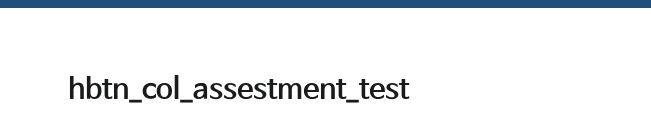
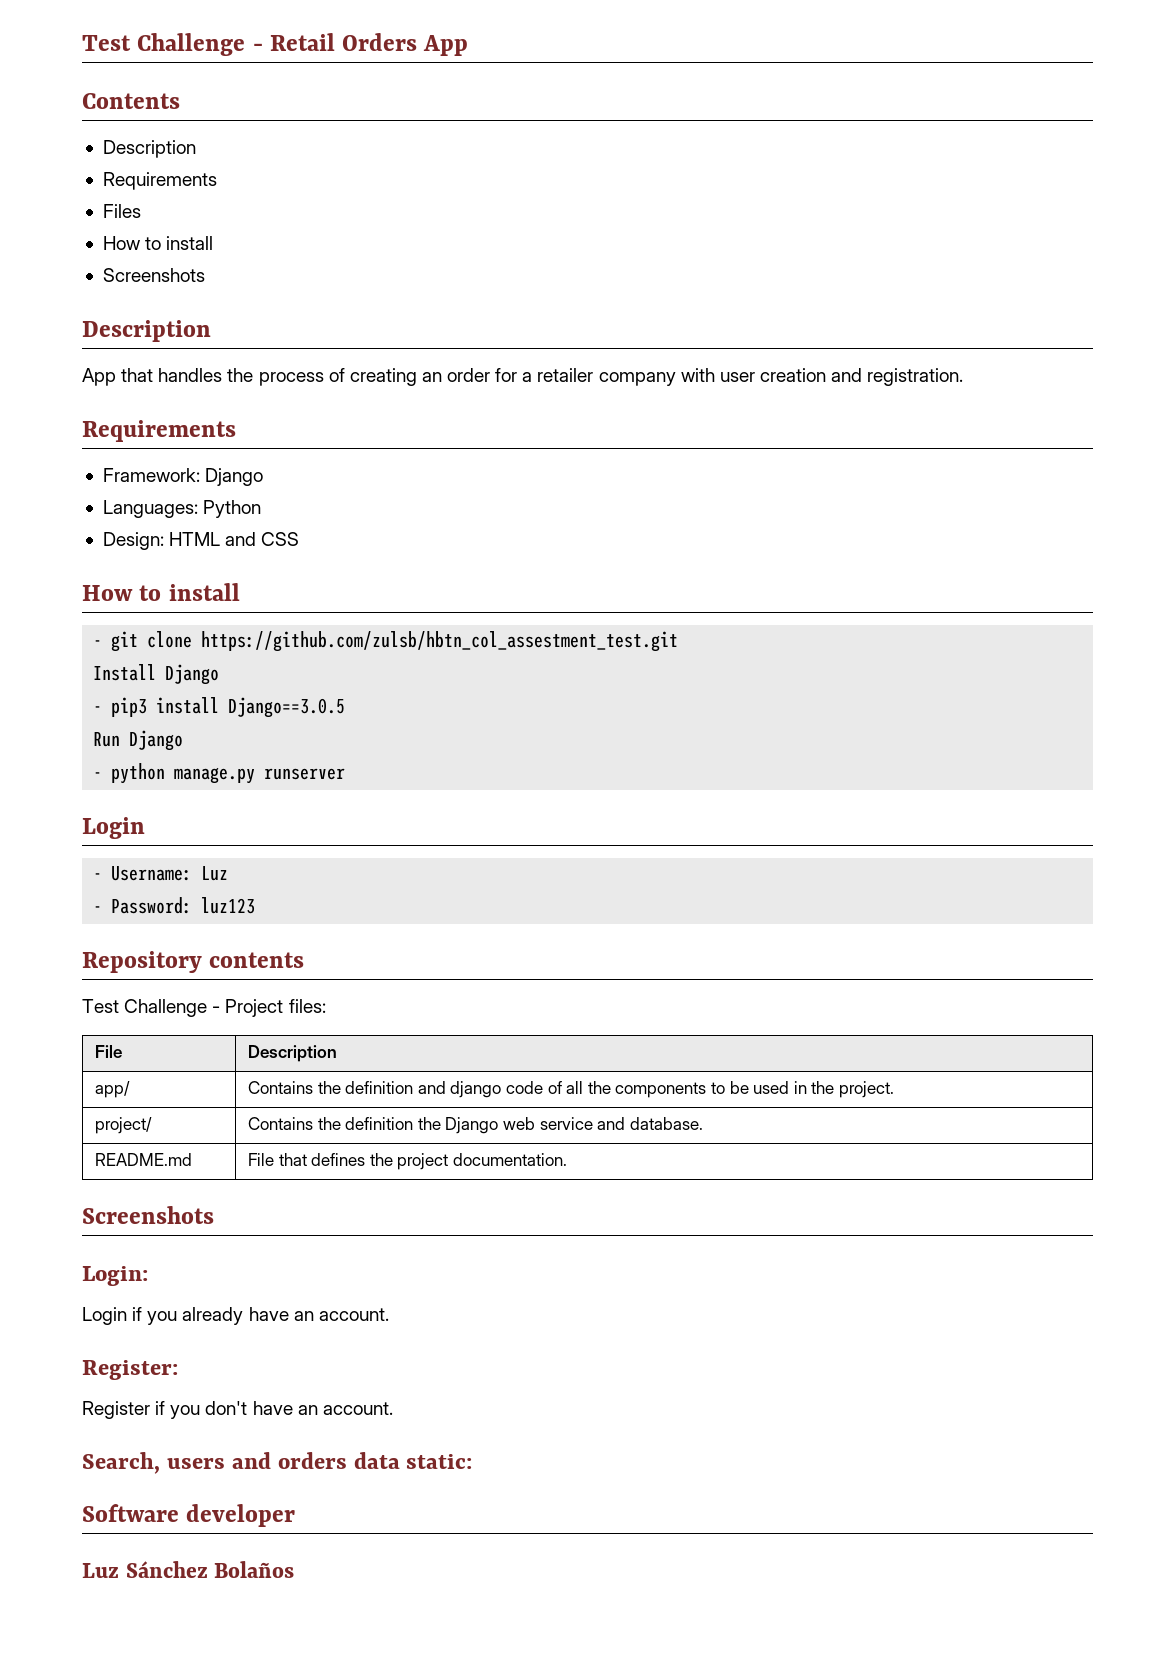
[68,74,410,103] hbtn_col_assestment_test -> [82,33,469,56] [82,93,180,109] [102,140,196,158] [102,172,217,190] [102,204,141,218] [102,236,214,250] [102,268,205,282] [82,320,211,342] [82,368,964,386] [82,420,236,442] [102,468,264,486] [102,500,262,518] [102,532,300,550] [82,583,240,601] [93,631,679,652] [93,664,220,685] [93,697,346,718] [93,730,184,751] [93,763,346,784] [82,817,145,839] [93,866,229,881] [93,897,256,914] [82,951,305,973] [82,999,326,1017] [95,1045,123,1058] [248,1045,338,1062] [95,1081,131,1098] [248,1081,894,1098] [95,1117,153,1134] [248,1117,703,1134] [95,1153,193,1166] [248,1153,568,1170] [82,1206,214,1224] [82,1266,148,1286] [82,1307,389,1325] [82,1360,178,1380] [82,1401,393,1419] [82,1452,473,1474] [82,1504,296,1527] [82,1561,295,1578] Test Challenge - Retail Orders App // Contents // Description // Requirements // Files // How to install // Screenshots // Description // App that handles the process of creating an order for a retailer company with user creation and registration. // Requirements // Framework: Django // Languages: Python // Design: HTML and CSS // How to install // - git clone https://github.com/zulsb/hbtn_col_assestment_test.git // Install Django // - pip3 install Django==3.0.5 // Run Django // - python manage.py runserver // Login // - Username: Luz // - Password: luz123 // Repository contents // Test Challenge - Project files: // File | Description // app/ | Contains the definition and django code of all the components to be used in the project. // project/ | Contains the definition the Django web service and database. // README.md | File that defines the project documentation. // Screenshots // Login: // Login if you already have an account. // Register: // Register if you don't have an account. // Search, users and orders data static: // Software developer // Luz Sánchez Bolaños

